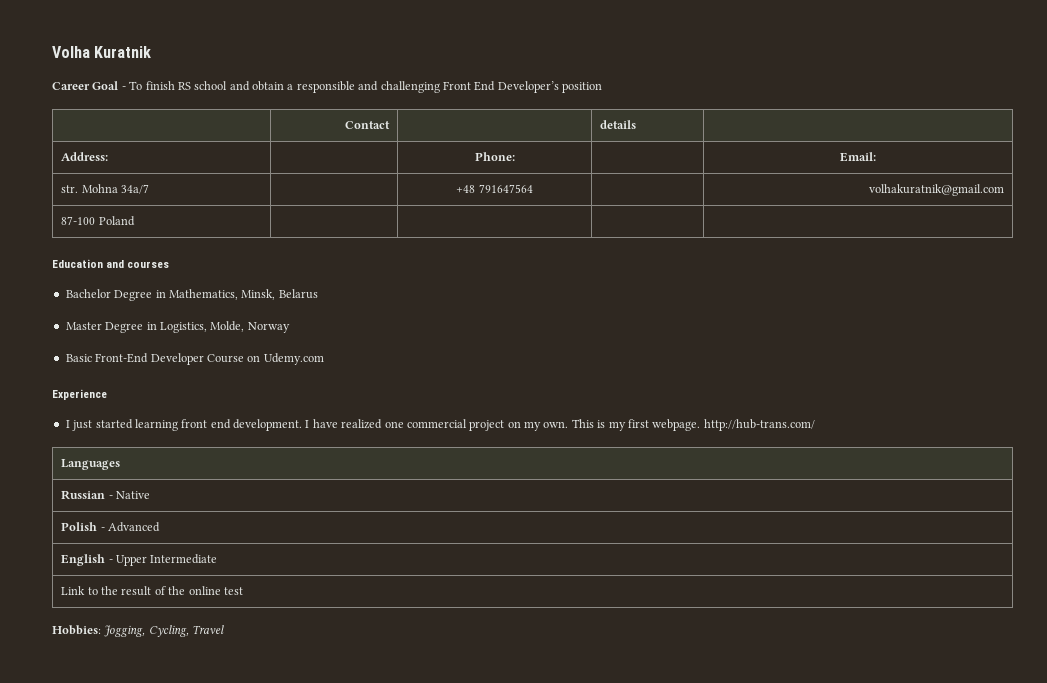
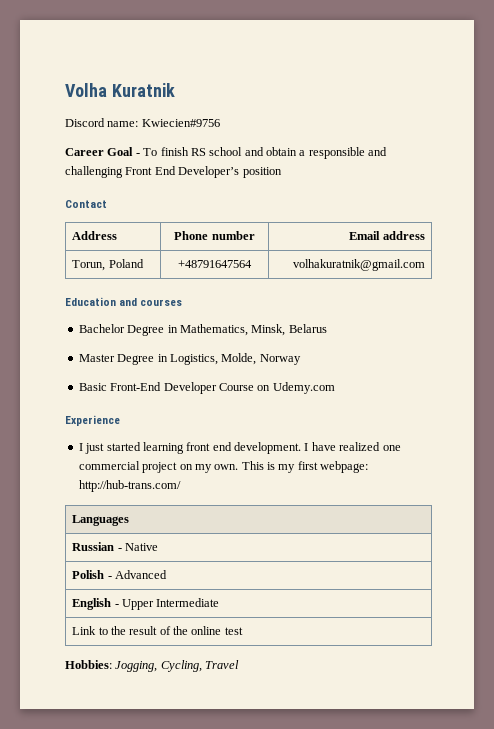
(152, 52) none -> [65,118,220,127] // Discord name: Kwiecien#9756
[344,121,390,129] [600,120,637,129] [61,152,109,161] [474,152,515,161] [840,152,877,162] [61,184,150,194] [456,184,533,193] // | Contact | | details | // Address: | | Phone: | | Email: // str. Mohna 34a/7 | | +48 791647564 | -> [65,200,107,208] [72,231,118,240] [174,231,255,240] [349,231,425,240] [72,259,144,271] [178,260,252,268] // Contact // Address | Phone number | Email address // Torun, Poland | +48791647564
[61,216,135,226] // 87-100 Poland | | | | -> (425, 265) none
[652,419,701,431] webpage. -> [320,461,369,473] webpage:

